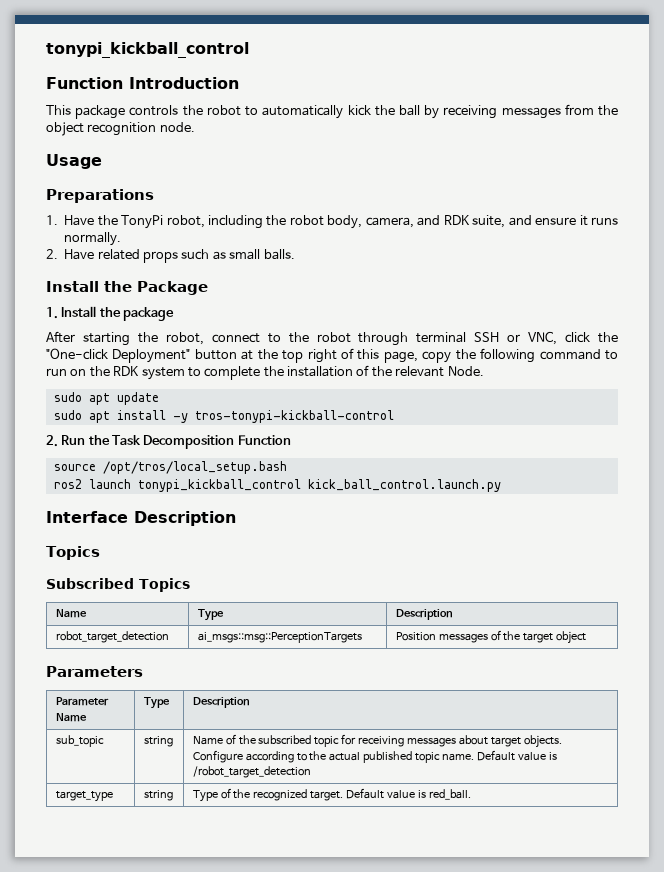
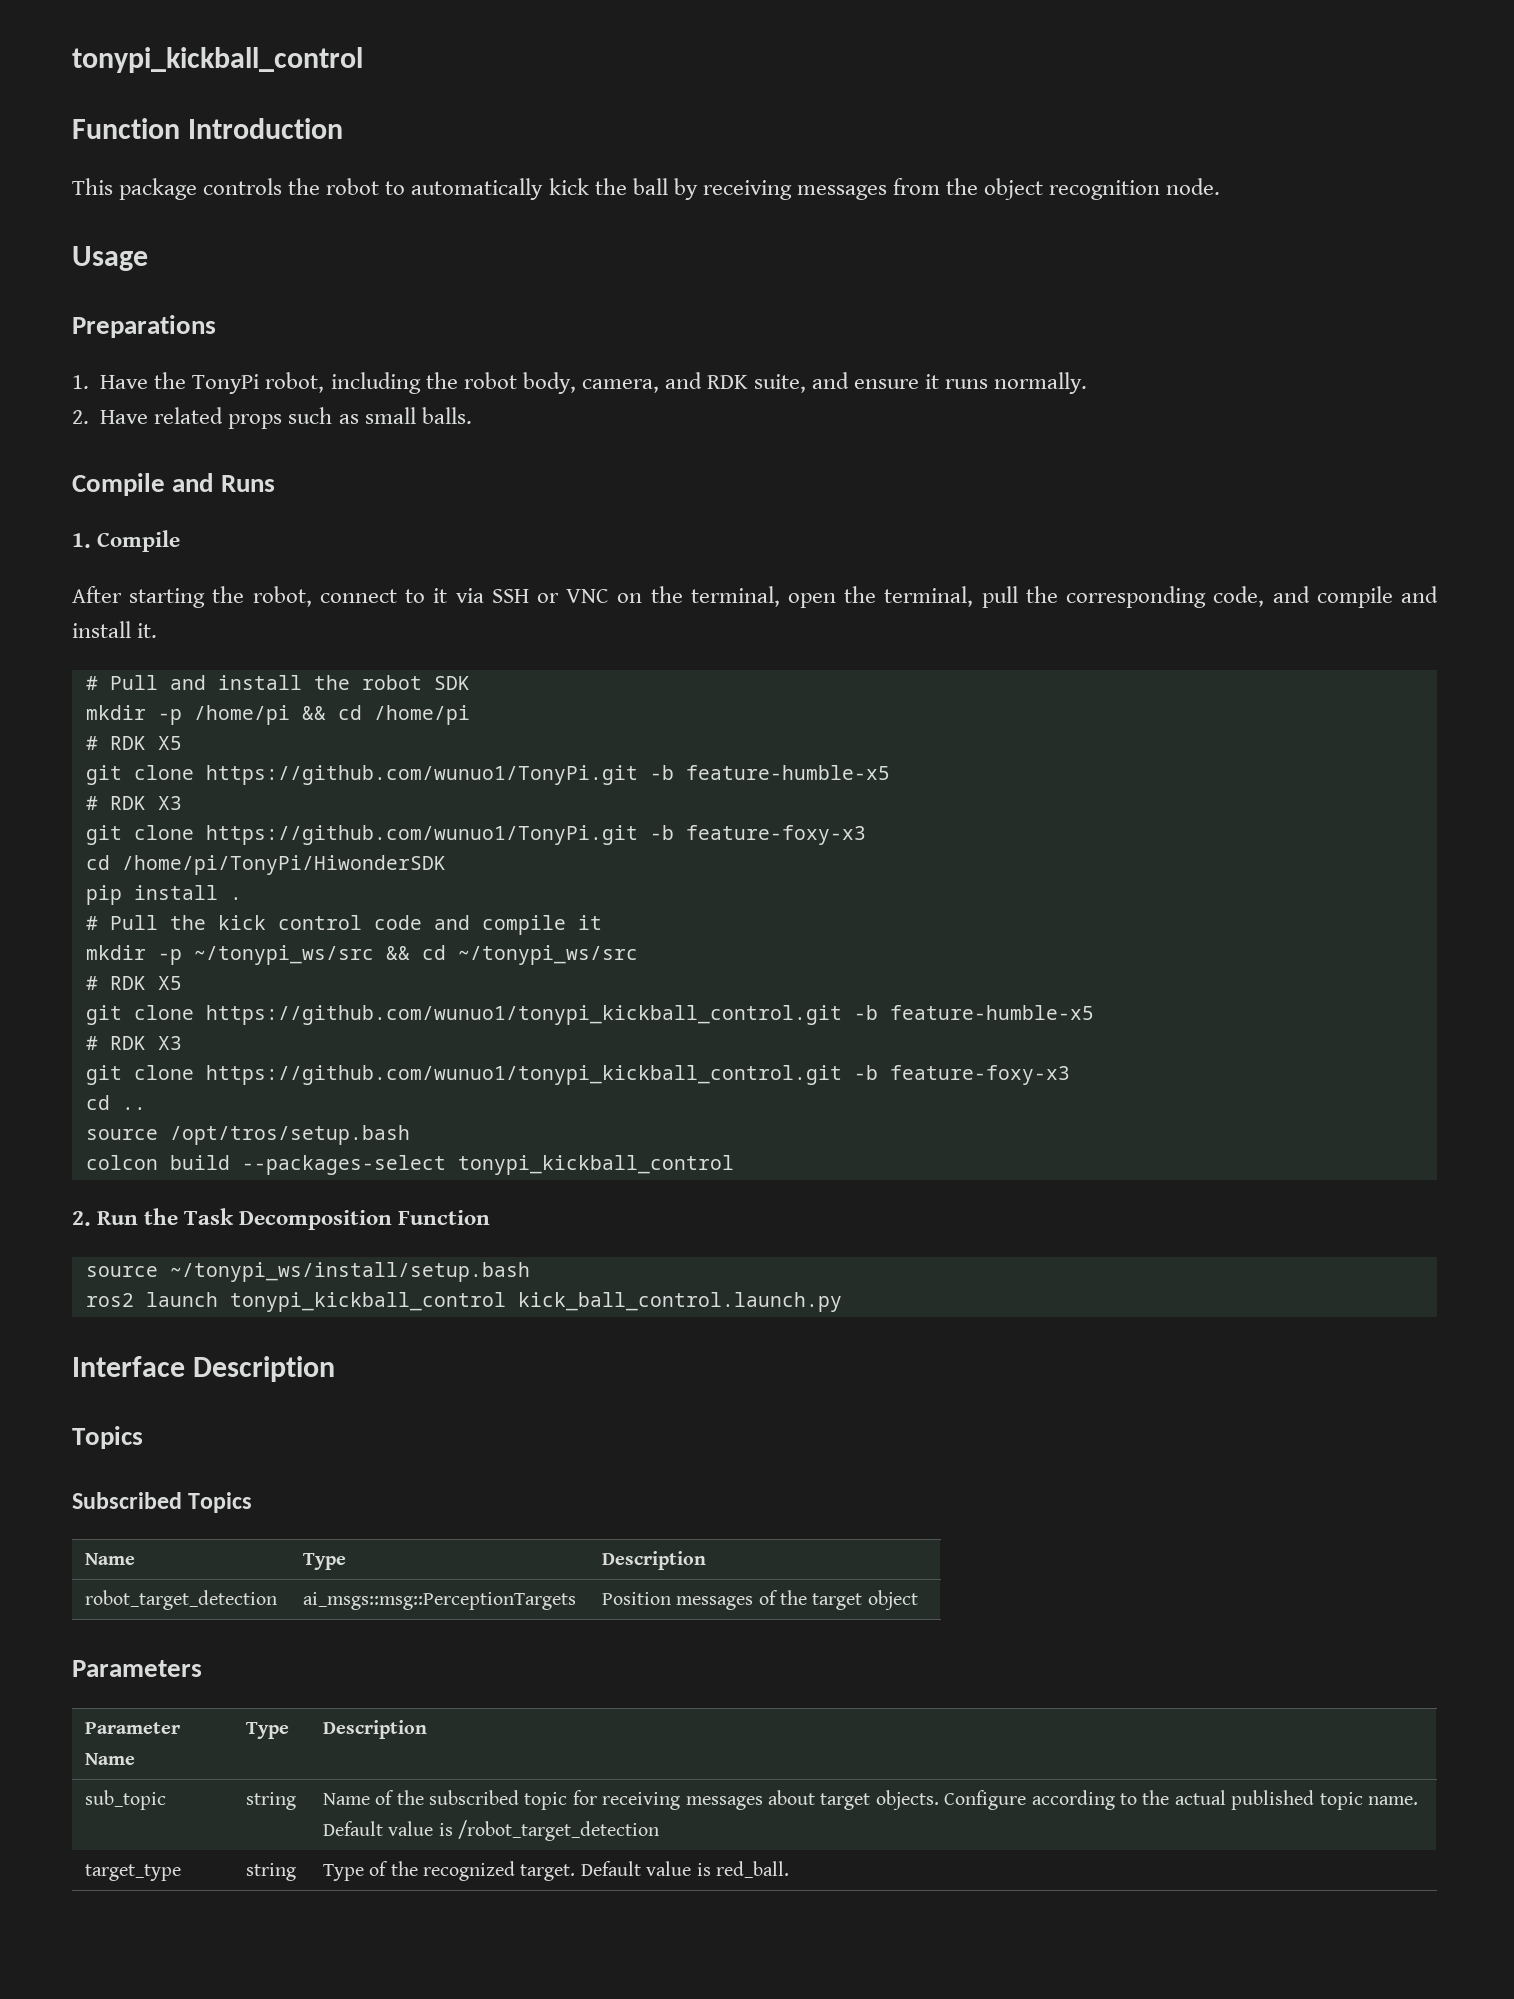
[46,281,208,295] [46,306,175,321] Install the Package // 1. Install the package -> [72,473,275,496] [72,530,181,552] Compile and Runs // 1. Compile
[288,331,619,346] [46,348,619,363] [46,365,484,380] [53,392,159,405] [53,410,394,423] the robot through terminal SSH or VNC, click the "One-click Deployment" button at the top right of this page, copy the following command to run on the RDK system to complete the installation of the relevant Node. // sudo apt update // sudo apt install -y tros-tonypi-kickball-control -> [433,586,1438,608] [72,621,158,638] [85,675,470,690] [85,705,470,725] [85,736,182,750] [85,765,890,785] [85,796,182,810] [85,825,866,845] [85,855,446,875] [85,885,242,905] [85,915,602,935] [85,945,638,965] [85,976,182,990] [85,1005,1094,1025] [85,1036,182,1050] [85,1065,1070,1085] [85,1095,146,1110] [85,1125,410,1145] [85,1155,734,1175] it via SSH or VNC on the terminal, open the terminal, pull the corresponding code, and compile and install it. // # Pull and install the robot SDK // mkdir -p /home/pi && cd /home/pi // # RDK X5 // git clone https://github.com/wunuo1/TonyPi.git -b feature-humble-x5 // # RDK X3 // git clone https://github.com/wunuo1/TonyPi.git -b feature-foxy-x3 // cd /home/pi/TonyPi/HiwonderSDK // pip install . // # Pull the kick control code and compile it // mkdir -p ~/tonypi_ws/src && cd ~/tonypi_ws/src // # RDK X5 // git clone https://github.com/wunuo1/tonypi_kickball_control.git -b feature-humble-x5 // # RDK X3 // git clone https://github.com/wunuo1/tonypi_kickball_control.git -b feature-foxy-x3 // cd .. // source /opt/tros/setup.bash // colcon build --packages-select tonypi_kickball_control
[102,461,287,474] /opt/tros/local_setup.bash -> [169,1262,530,1282] ~/tonypi_ws/install/setup.bash

